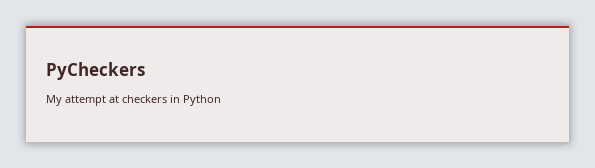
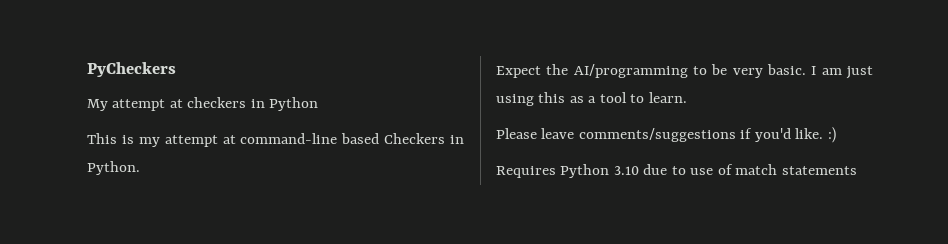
(221, 100) none -> [87,133,464,147] [87,161,140,175] [496,64,873,79] [496,92,687,106] [496,127,836,143] [496,164,857,178] // This is my attempt at command-line based Checkers in Python. // Expect the AI/programming to be very basic. I am just using this as a tool to learn. // Please leave comments/suggestions if you'd like. :) // Requires Python 3.10 due to use of match statements

